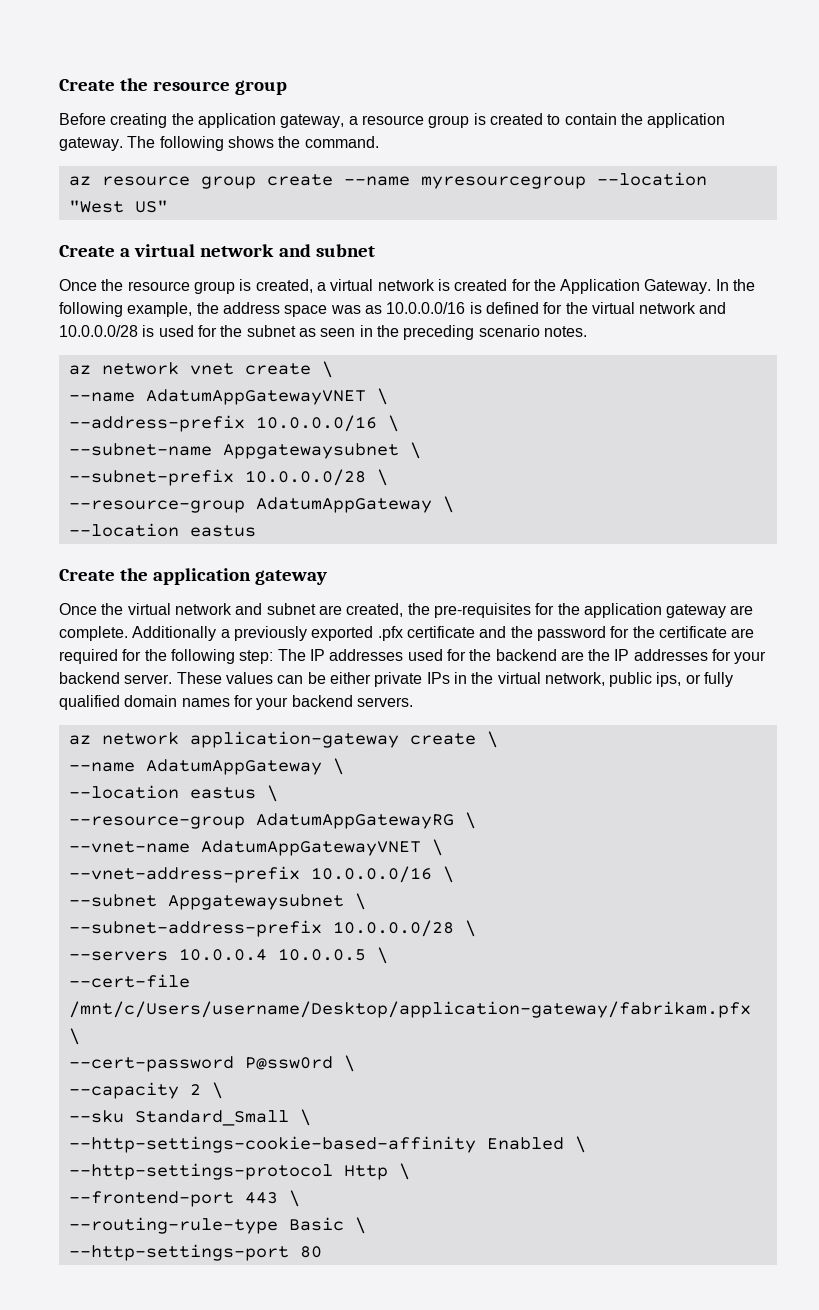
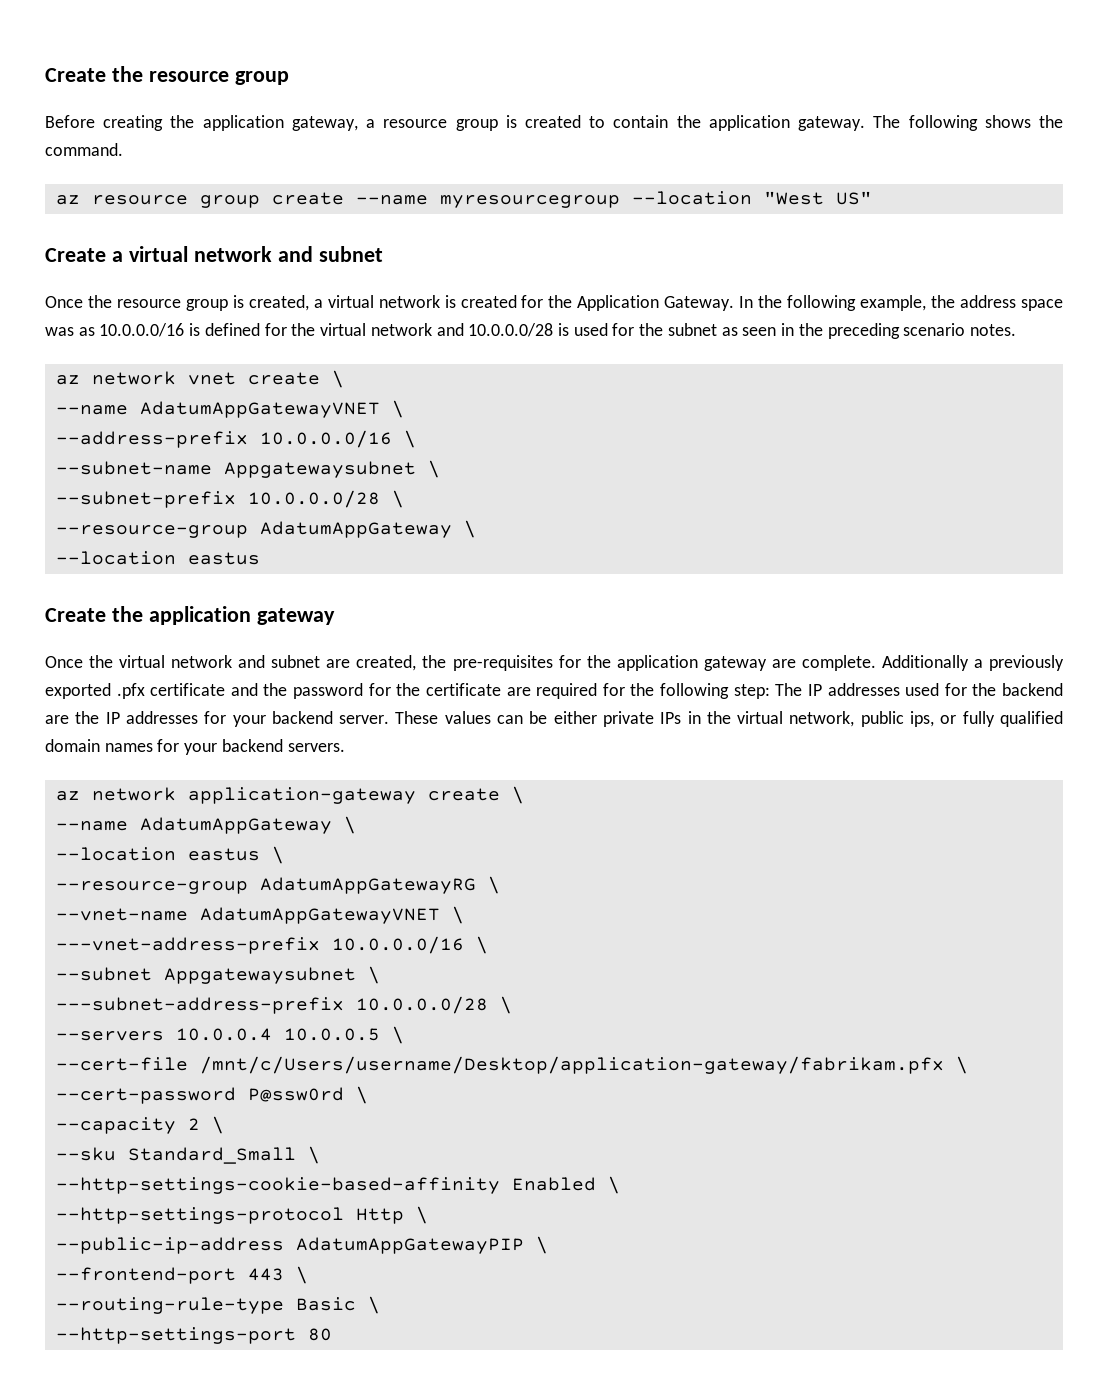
[68,866,300,883] --vnet-address-prefix -> [55,937,320,954] ---vnet-address-prefix
[68,920,322,937] --subnet-address-prefix -> [55,997,344,1014] ---subnet-address-prefix
(410, 1171) none -> [55,1236,548,1254] // --public-ip-address AdatumAppGatewayPIP \

